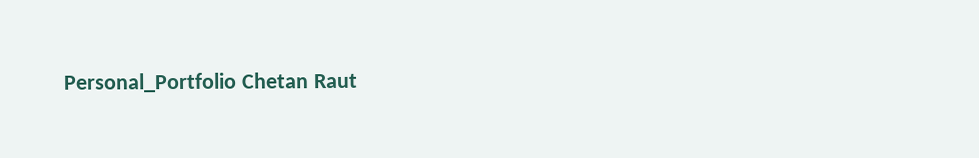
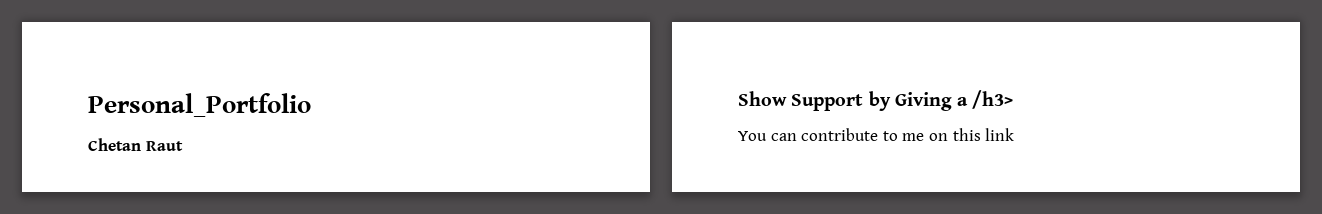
(237, 82) none -> (311, 105) //
(358, 81) none -> [738,90,1014,111] [738,128,1015,141] // Show Support by Giving a /h3> // You can contribute to me on this link

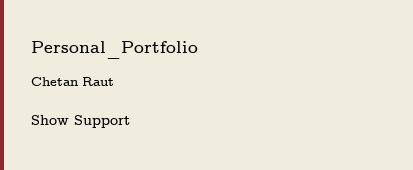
[868,90,1014,111] [738,128,1015,141] by Giving a /h3> // You can contribute to me on this link -> (130, 121) none

